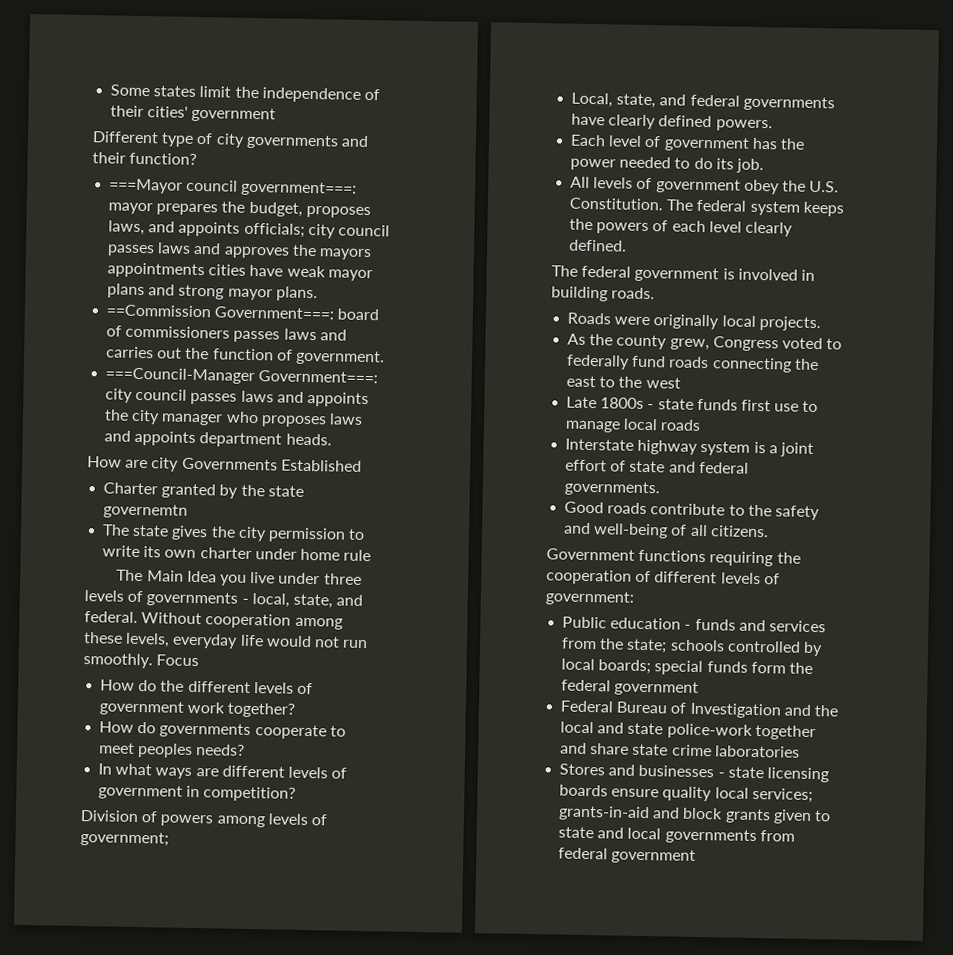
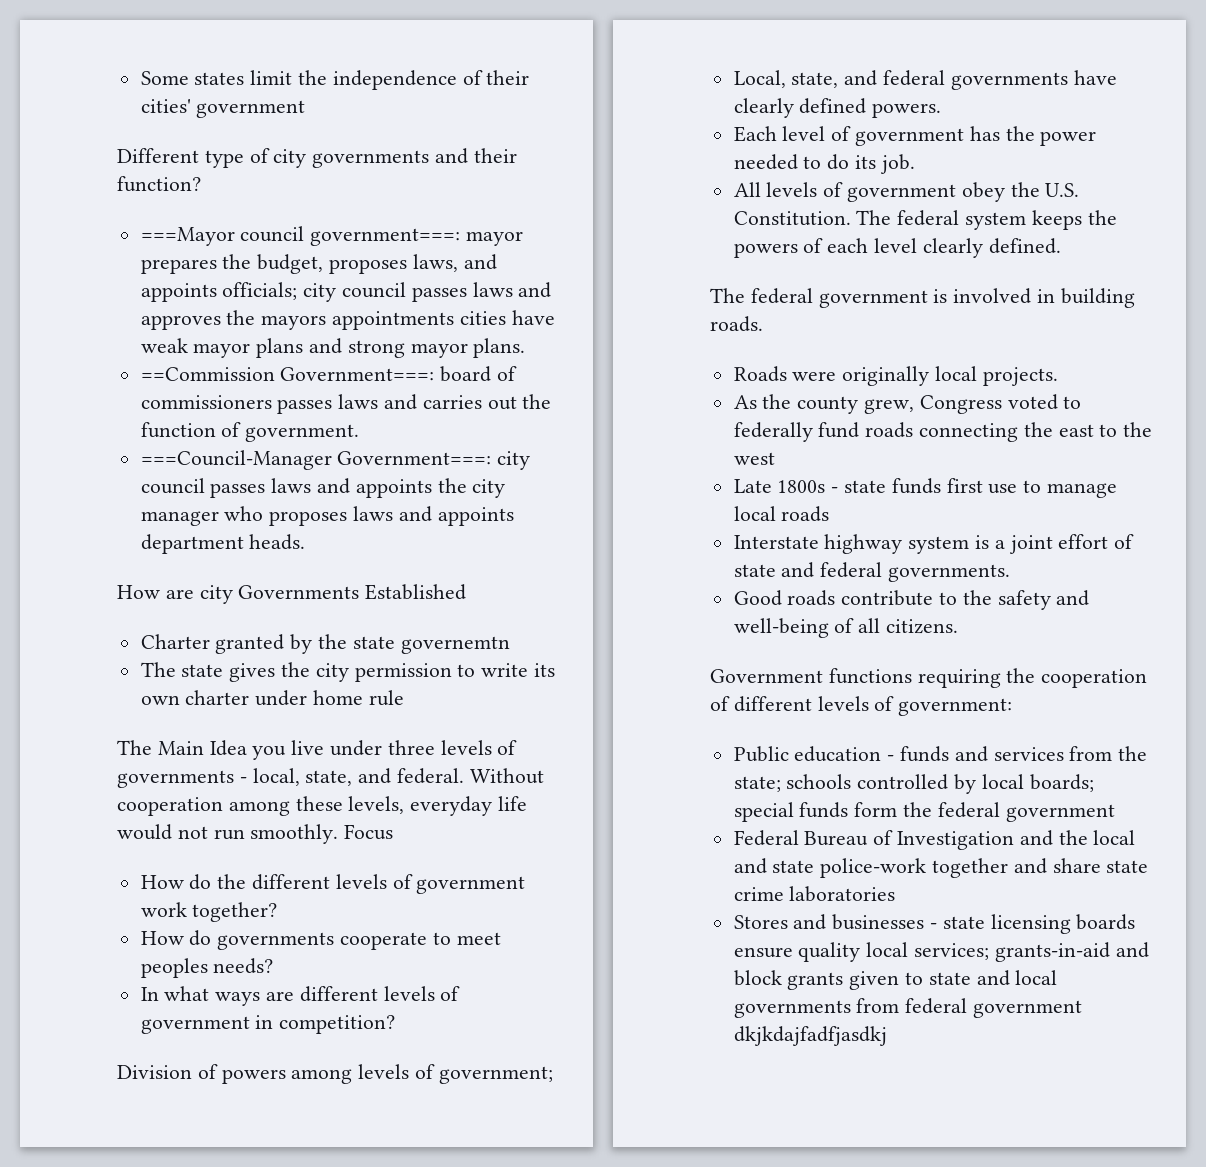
(697, 856) none -> [733,1026,887,1046] dkjkdajfadfjasdkj

